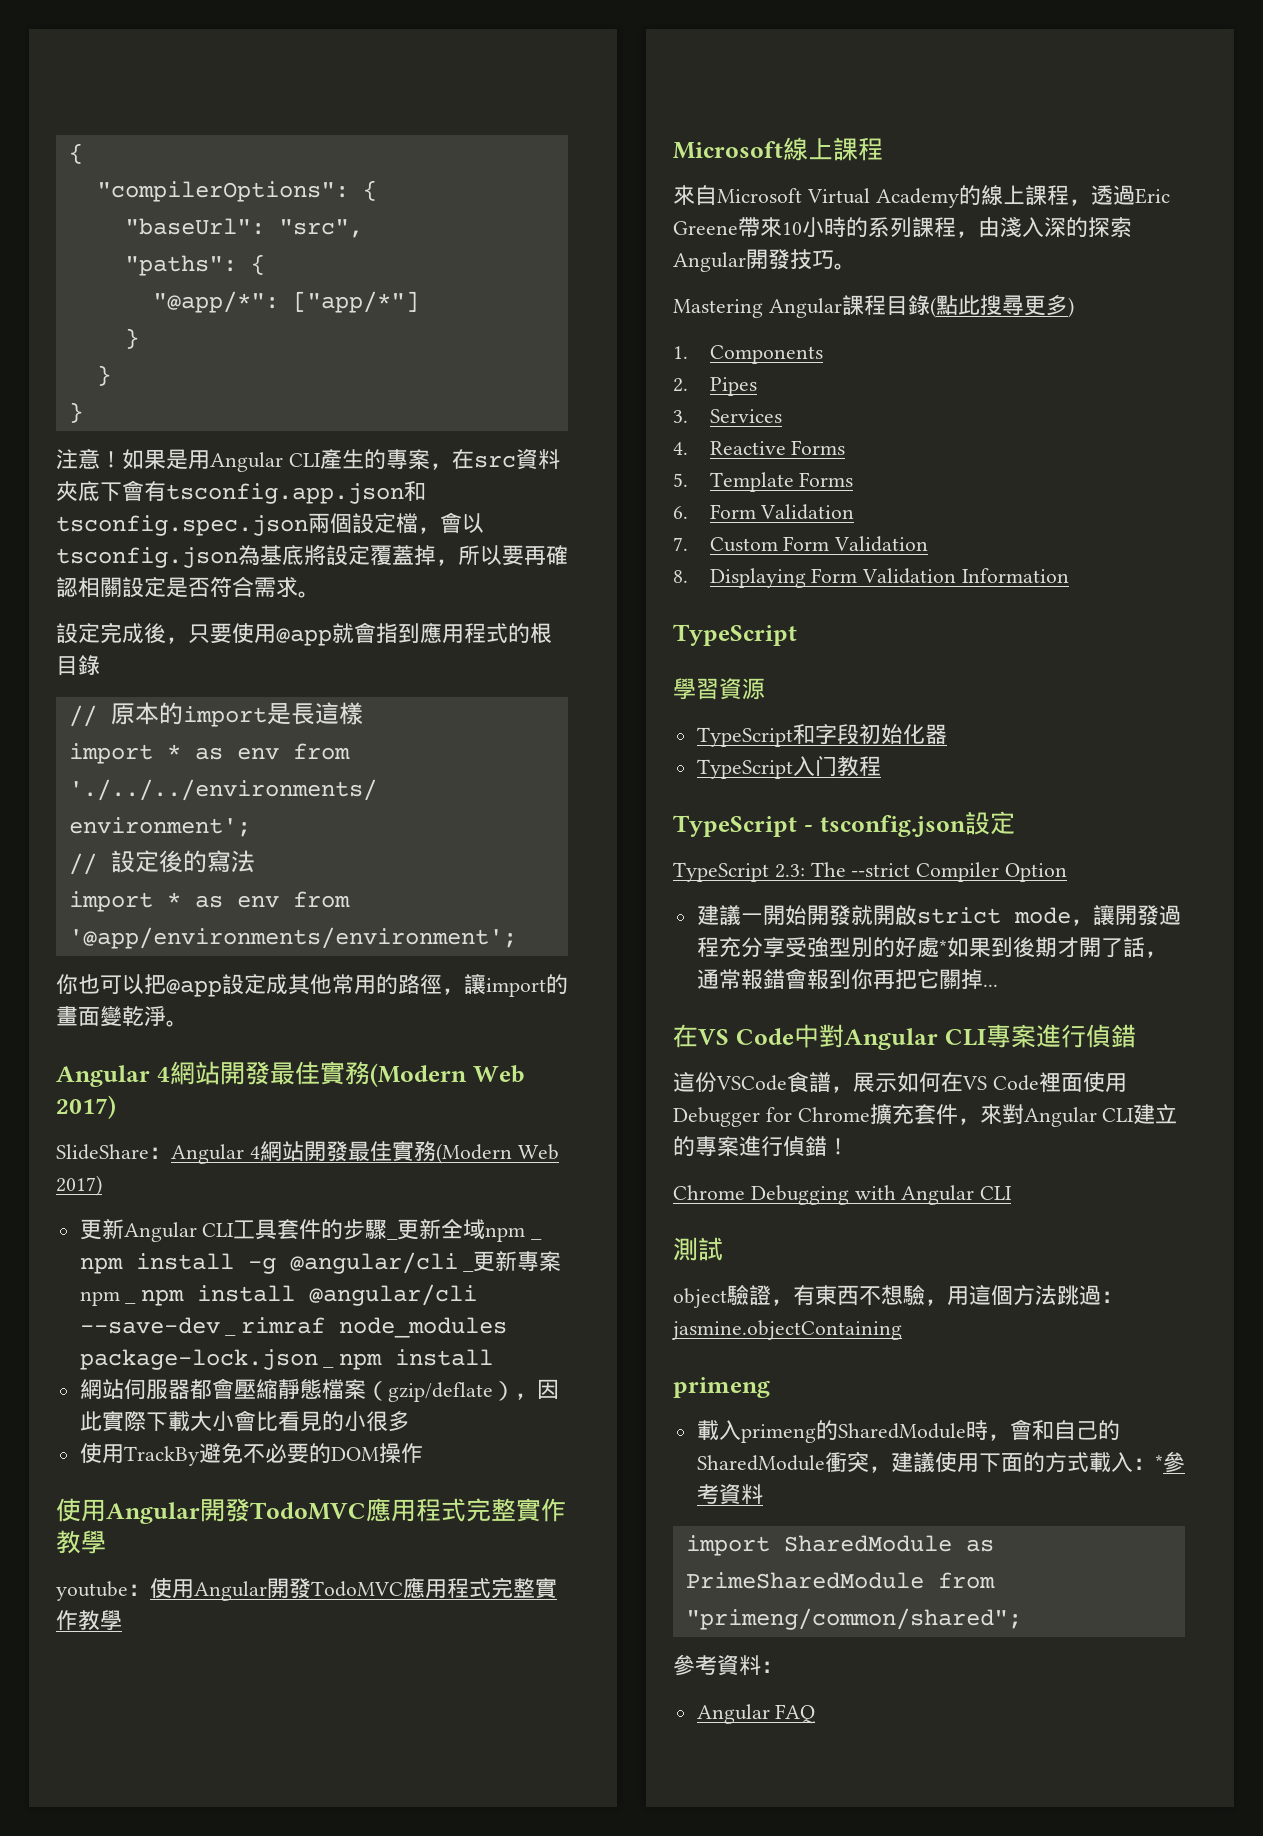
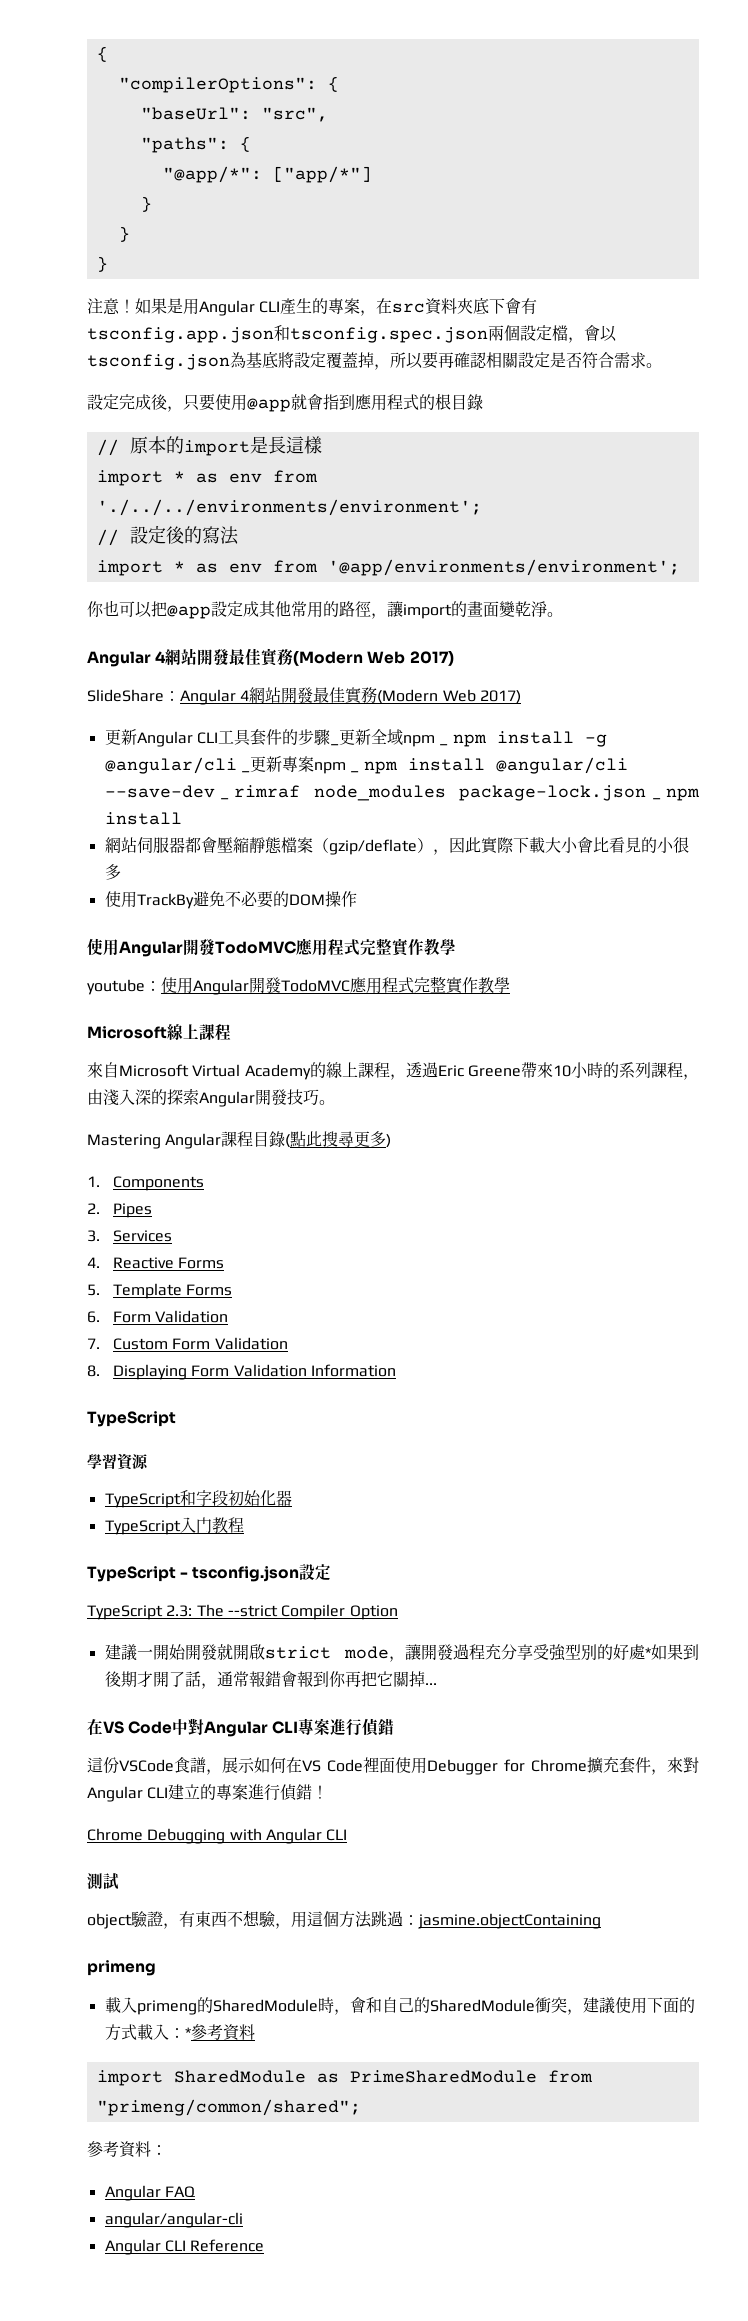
(816, 1714) none -> [104,2212,243,2228] [104,2239,265,2255] // angular/angular-cli // Angular CLI Reference

